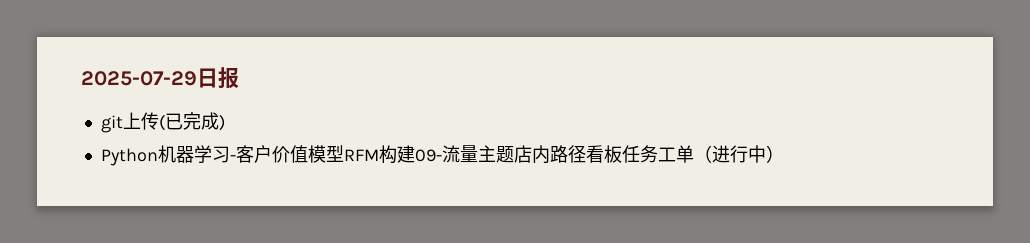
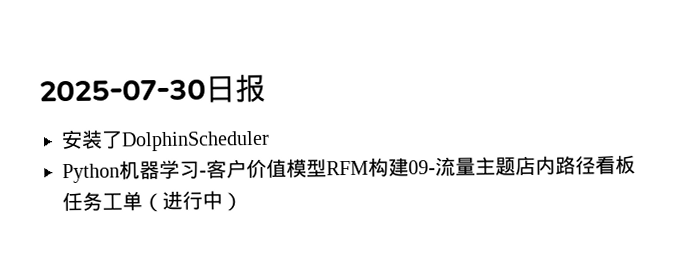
[81,71,197,86] 2025-07-29 -> [39,79,206,102] 2025-07-30
[100,112,225,133] git上传(已完成) -> [61,129,270,152] 安装了DolphinScheduler

